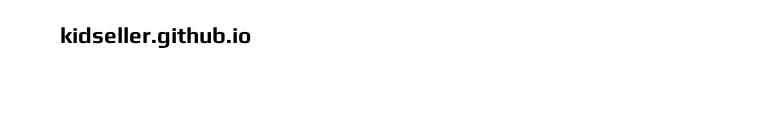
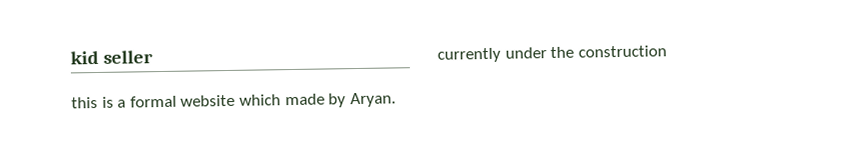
[60,27,251,48] kidseller.github.io -> [70,50,154,65] [71,92,396,109] [437,45,667,63] kid seller // this is a formal website which made by Aryan. currently under the construction

